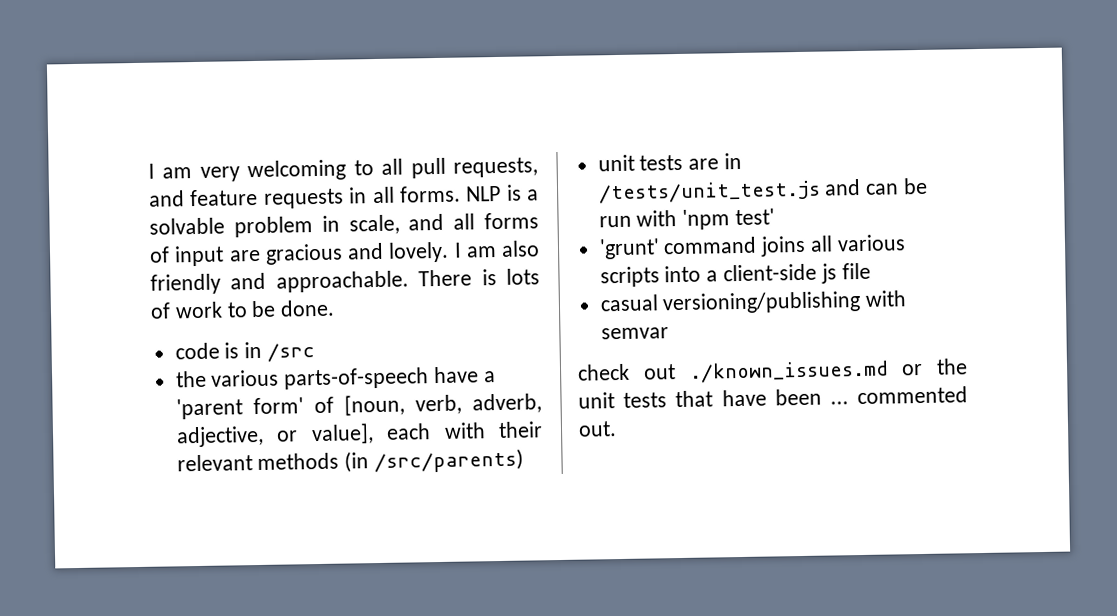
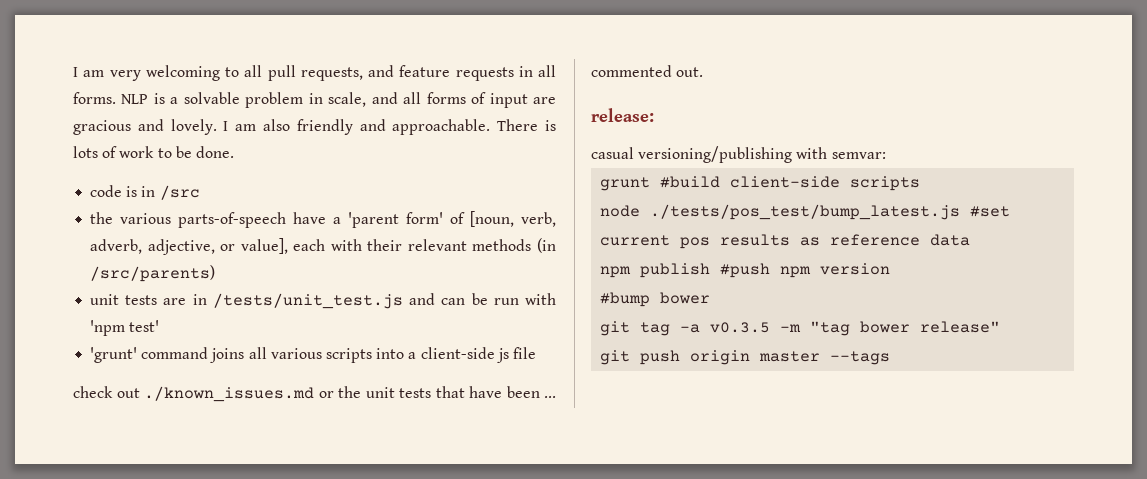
[599,290,908,315] [600,327,669,340] // casual versioning/publishing with semvar -> (536, 353) none
(617, 429) none -> [591,108,654,122] [591,146,886,163] [600,176,921,191] [600,204,1011,220] [600,234,971,249] [600,263,891,278] [600,292,711,307] [600,321,1001,336] [600,350,891,365] // release: // casual versioning/publishing with semvar: // grunt #build client-side scripts // node ./tests/pos_test/bump_latest.js #set current pos results as reference data // npm publish #push npm version // #bump bower // git tag -a v0.3.5 -m "tag bower release" // git push origin master --tags

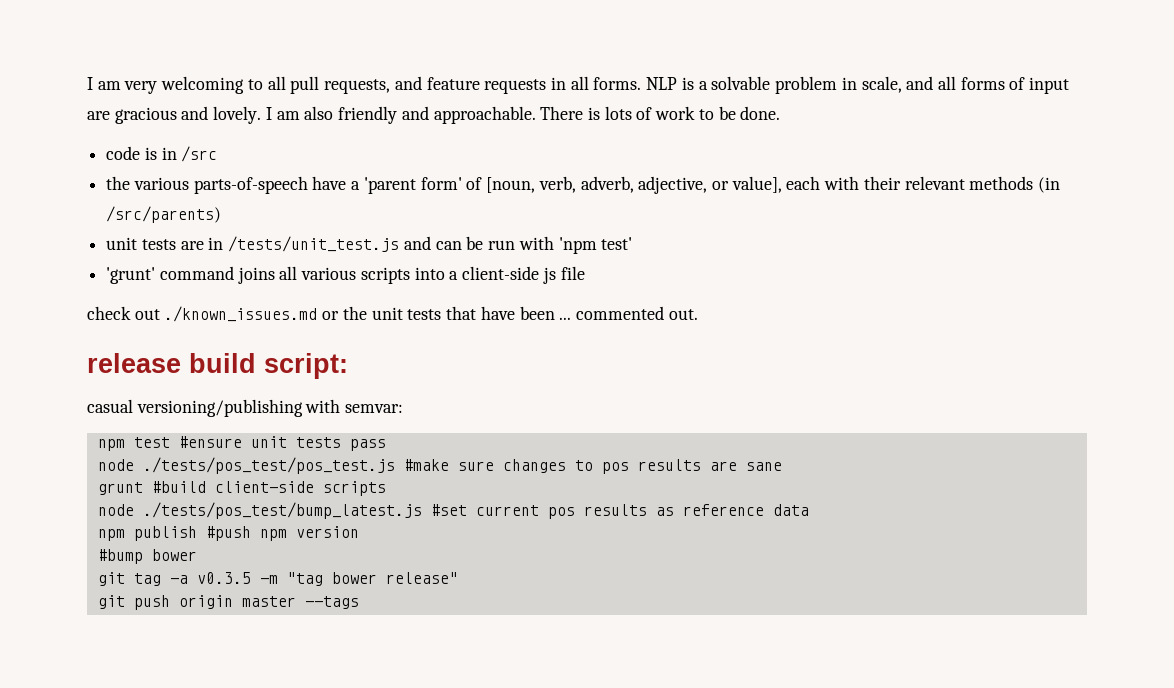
[591,108,654,122] release: -> [87,353,348,379] release build script:
(886, 155) none -> [97,436,386,451] [97,457,782,474] // npm test #ensure unit tests pass // node ./tests/pos_test/pos_test.js #make sure changes to pos results are sane

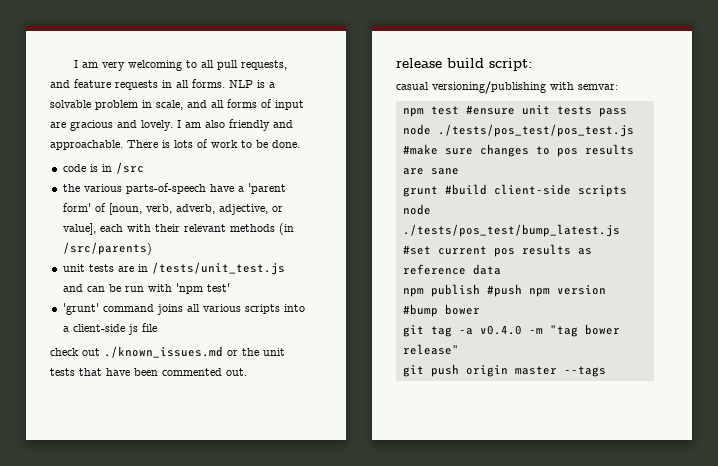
[559,317,572,320] ... -> (158, 372) none
[196,572,251,584] v0.3.5 -> [479,325,522,335] v0.4.0

